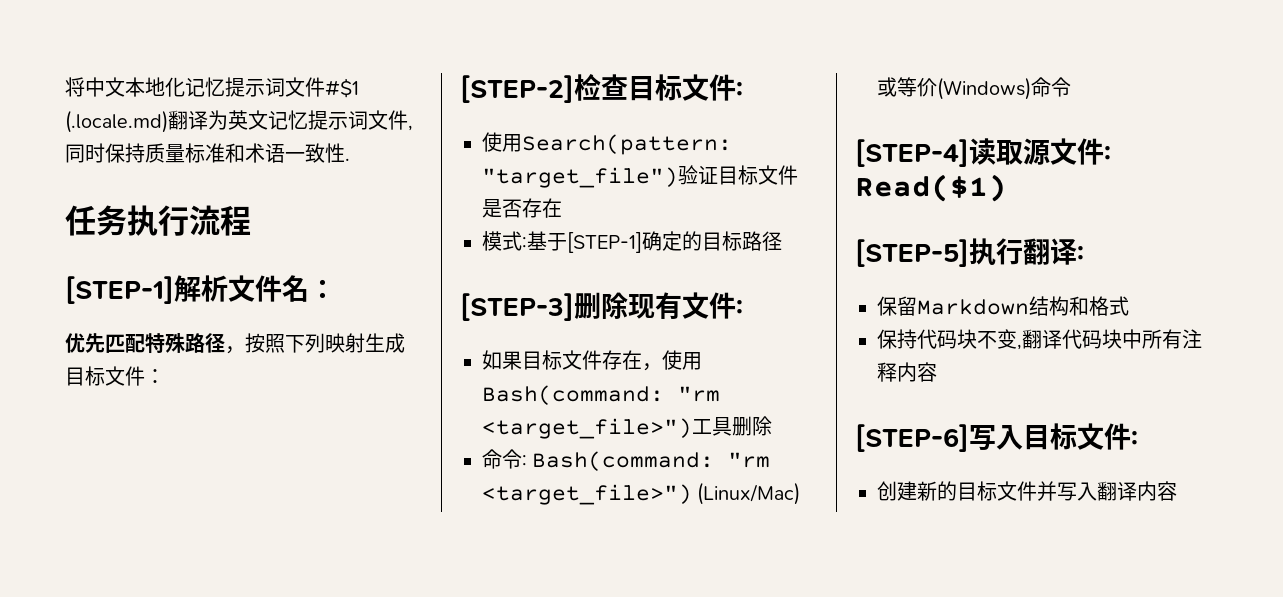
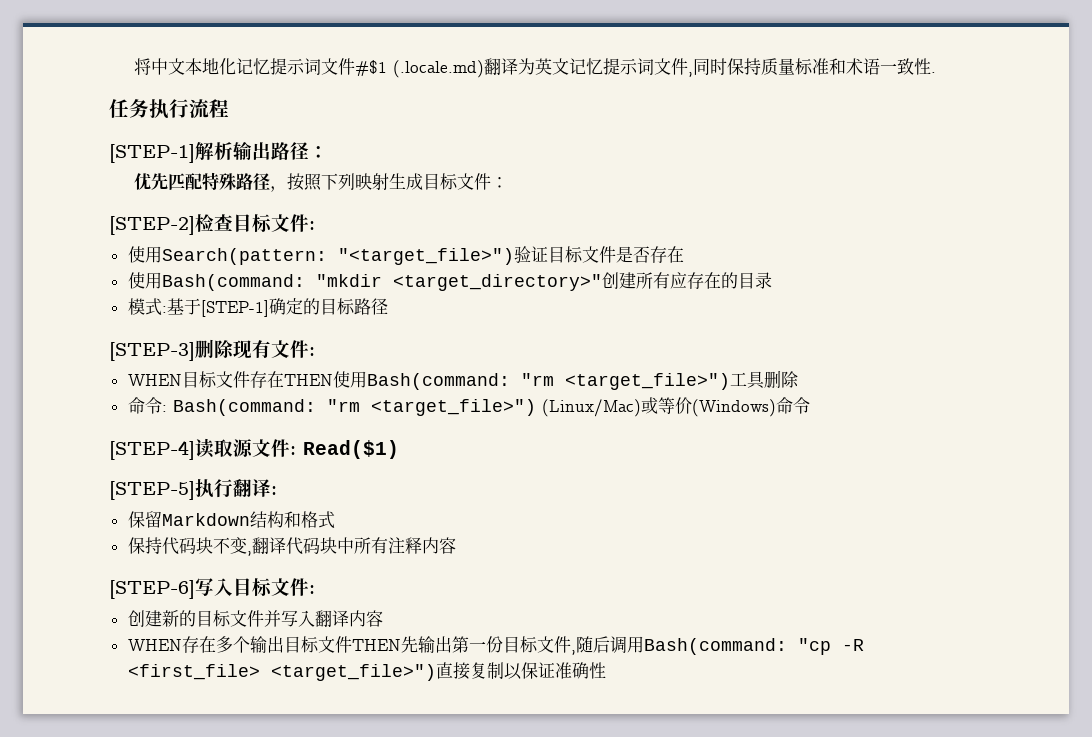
[228,275,309,302] 文件名 -> [233,141,309,160] 输出路径
[482,167,678,188] "target_file") -> [337,248,514,265] "<target_file>")
(562, 208) none -> [127,272,772,291] // 使用Bash(command: "mkdir <target_directory>"创建所有应存在的目录
[482,350,522,370] 如果 -> [127,374,182,386] WHEN
[642,363,662,371] ， -> [283,374,333,386] THEN
(1177, 491) none -> [127,636,864,655] [127,662,606,681] // WHEN存在多个输出目标文件THEN先输出第一份目标文件,随后调用Bash(command: "cp -R <first_file> <target_file>")直接复制以保证准确性

